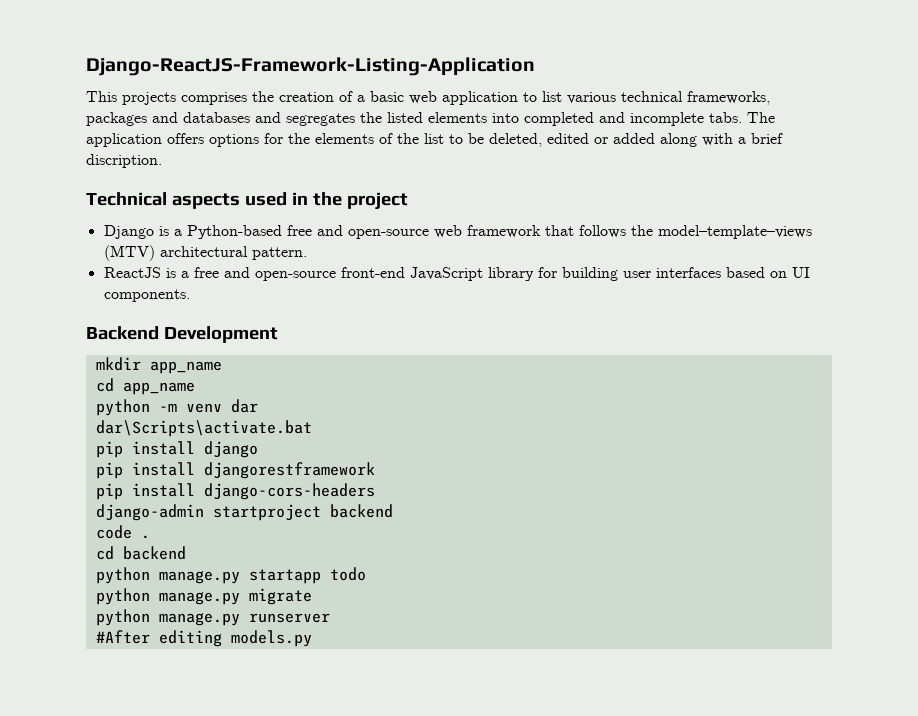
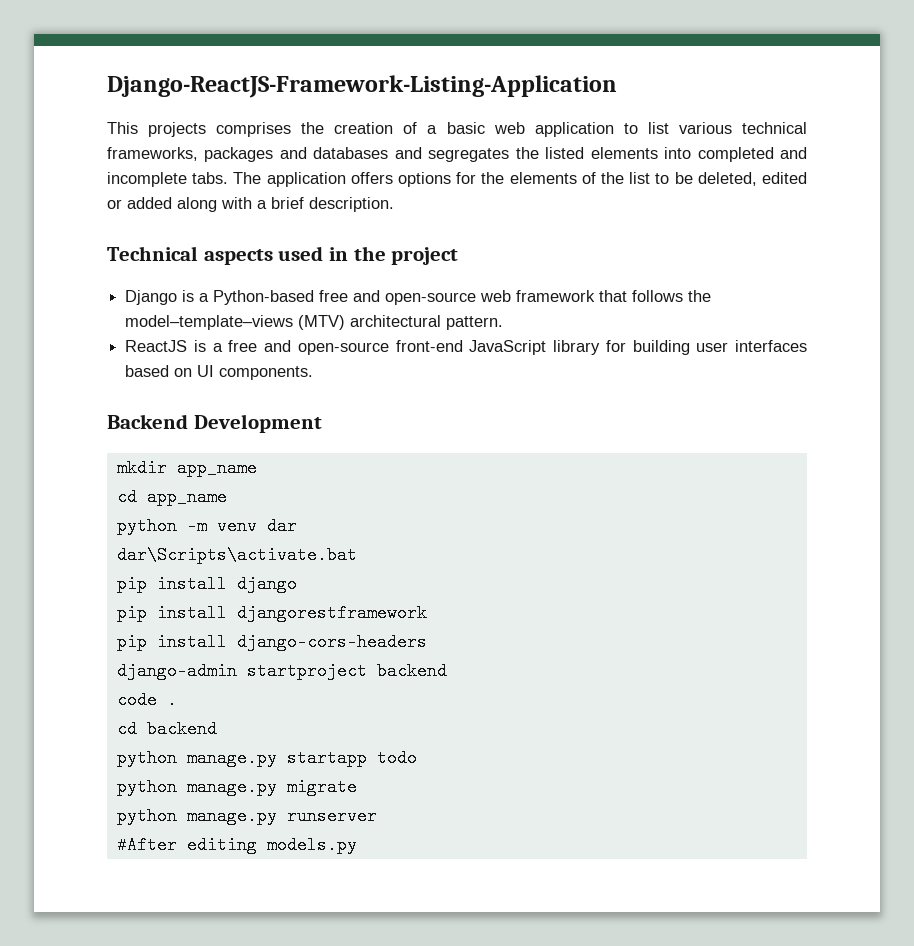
[86,154,162,168] discription. -> [309,197,394,212] description.

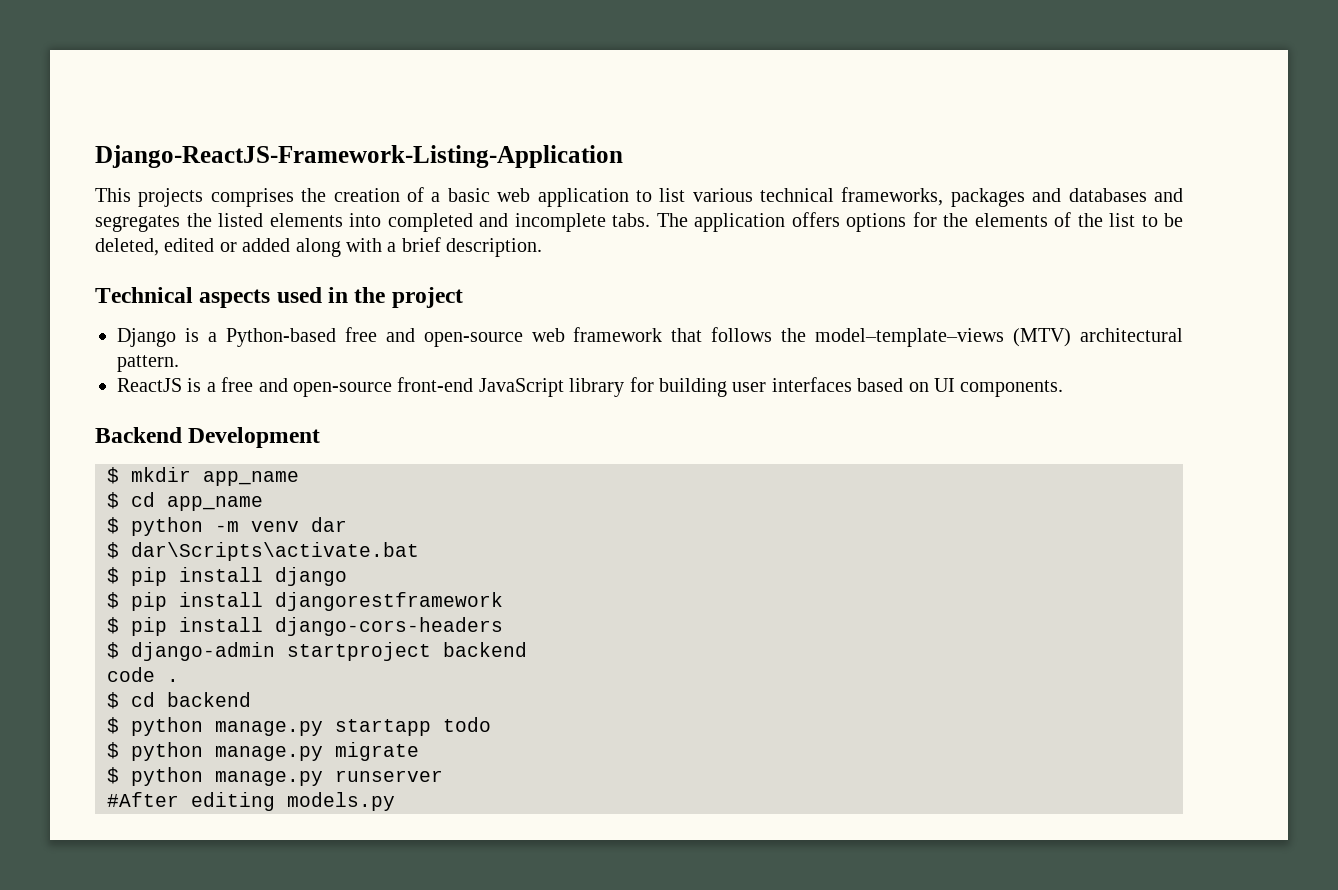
(322, 423) none -> [107,467,119,484] $
(257, 468) none -> [107,492,119,509] $
(227, 497) none -> [107,517,119,534] $
(297, 526) none -> [107,542,119,559] $
(357, 555) none -> [107,567,119,584] $
(297, 584) none -> [107,592,119,609] $
(427, 613) none -> [107,617,119,634] $
(427, 642) none -> [107,642,119,659] $
(177, 700) none -> [107,692,119,709] $
(217, 729) none -> [107,717,119,734] $
(417, 758) none -> [107,742,119,759] $
(357, 787) none -> [107,767,119,784] $

